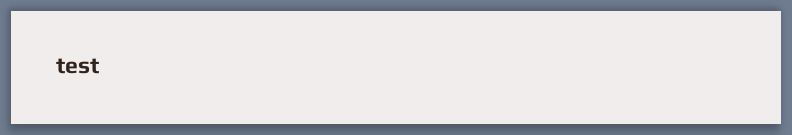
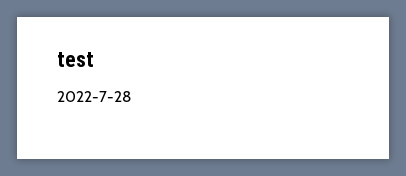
(99, 66) none -> [57,91,131,102] // 2022-7-28

